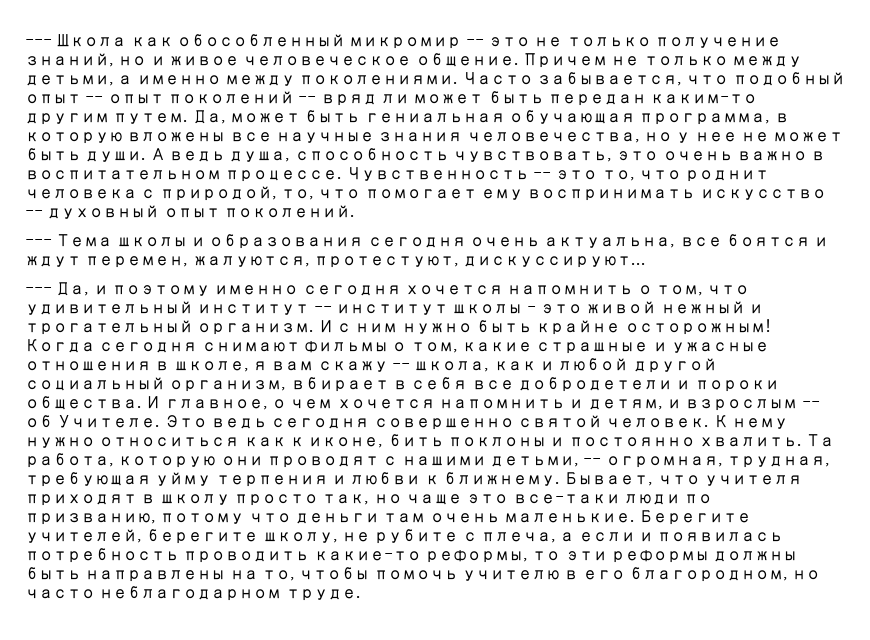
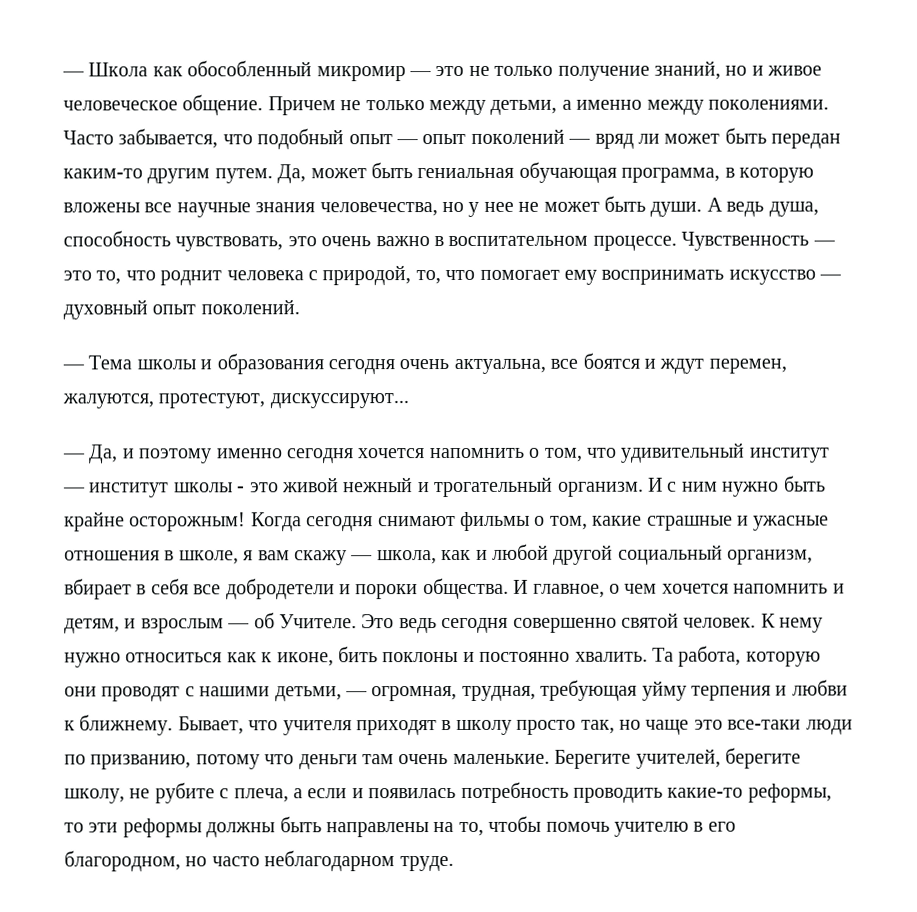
[25,39,52,45] --- -> [62,71,85,77] —
[465,39,484,45] -- -> [409,71,432,77] —
[85,96,104,102] -- -> [396,139,419,145] —
[298,96,317,102] -- -> [568,138,592,144] —
[532,172,551,178] -- -> [812,240,836,246] —
[25,210,43,216] -- -> [819,274,843,280] —
[25,239,52,245] --- -> [62,364,85,370] —
[25,287,52,293] --- -> [62,453,86,459] —
[313,306,332,312] -- -> [63,487,86,493] —
[391,363,410,369] -- -> [350,555,374,561] —
[801,401,820,407] -- -> [227,623,251,629] —
[583,458,602,464] -- -> [345,691,368,697] —

